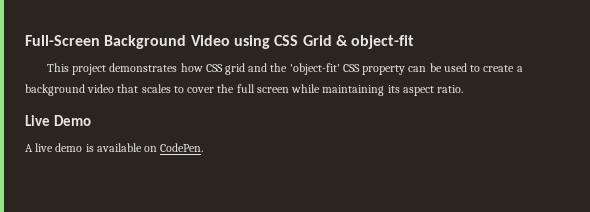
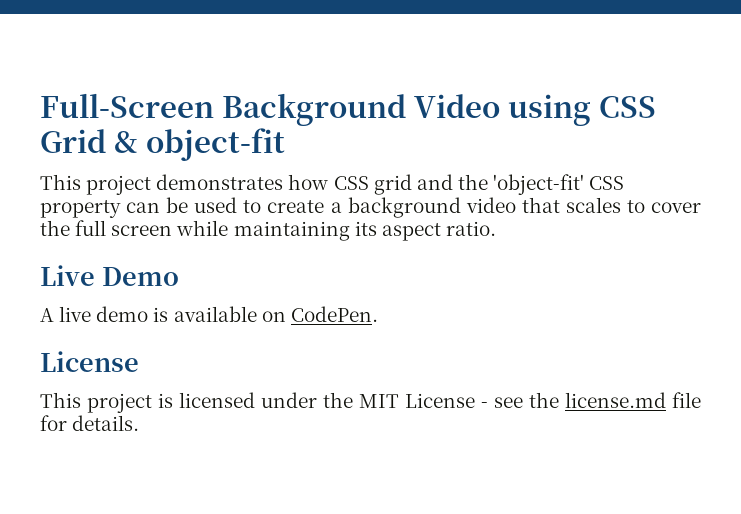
(204, 147) none -> [40,351,139,372] [40,392,701,413] [40,415,140,431] // License // This project is licensed under the MIT License - see the license.md file for details.

